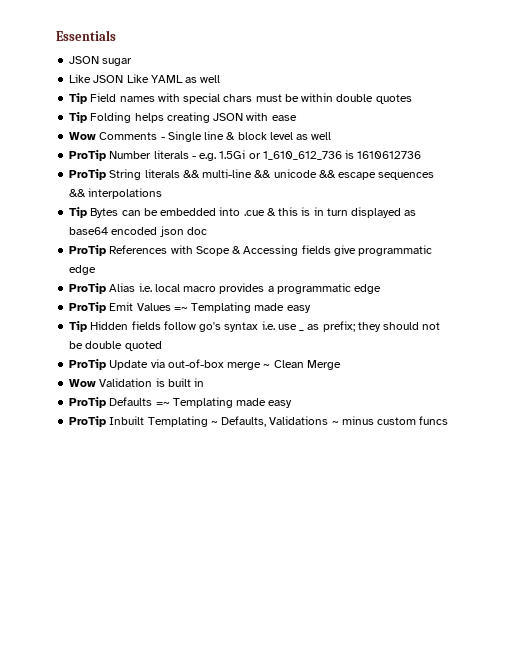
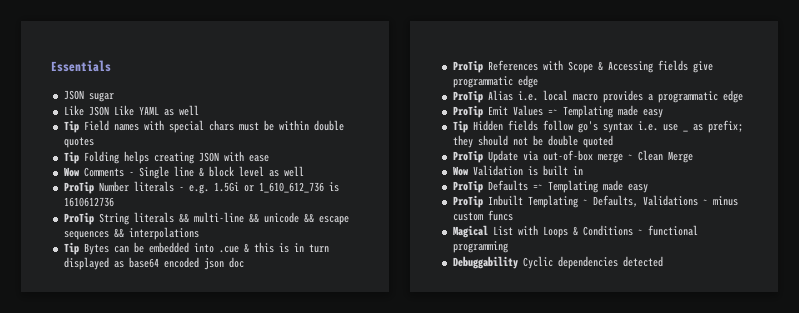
(449, 420) none -> [452,225,698,238] [452,241,508,253] [452,256,663,269] // Magical List with Loops & Conditions ~ functional programming // Debuggability Cyclic dependencies detected

